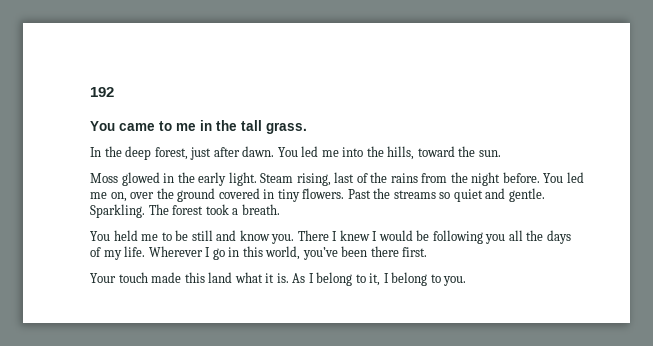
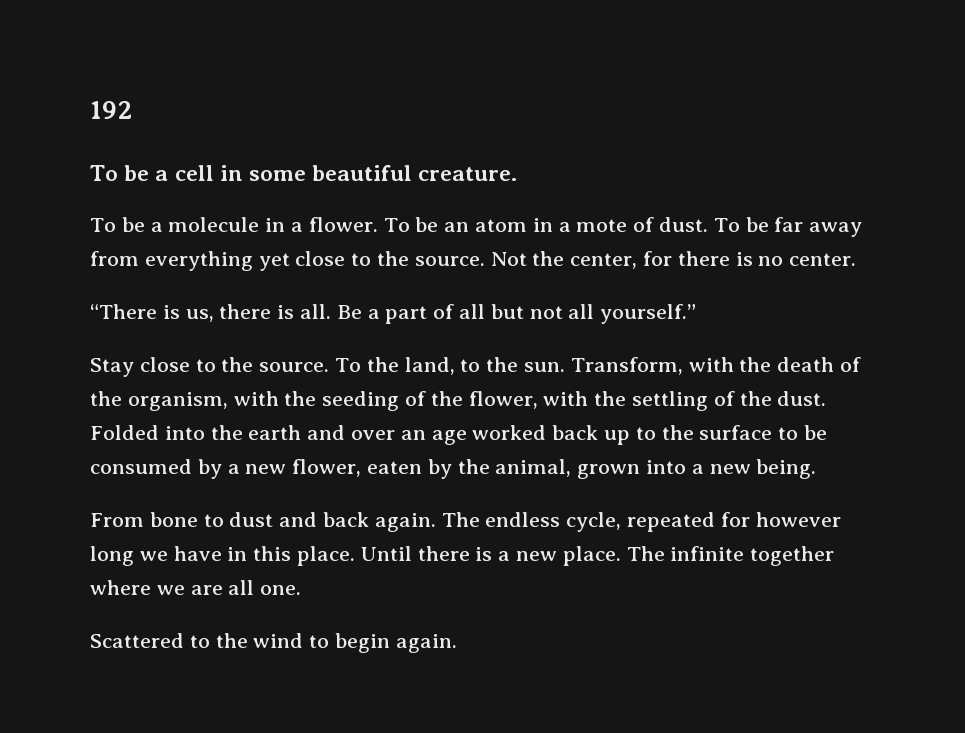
[90,120,307,134] [90,146,501,160] [90,172,584,186] [90,188,545,202] [90,204,280,218] [90,230,571,244] [90,246,428,260] [90,272,467,286] You came to me in the tall grass. // In the deep forest, just after dawn. You led me into the hills, toward the sun. // Moss glowed in the early light. Steam rising, last of the rains from the night before. You led me on, over the ground covered in tiny flowers. Past the streams so quiet and gentle. Sparkling. The forest took a breath. // You held me to be still and know you. There I knew I would be following you all the days of my life. Wherever I go in this world, you’ve been there first. // Your touch made this land what it is. As I belong to it, I belong to you. -> [90,165,518,181] [90,217,863,237] [90,251,857,271] [90,304,697,324] [90,357,862,377] [90,391,827,411] [90,425,828,445] [90,459,817,479] [90,512,841,532] [90,546,835,566] [90,580,302,595] [90,633,457,653] To be a cell in some beautiful creature. // To be a molecule in a flower. To be an atom in a mote of dust. To be far away from everything yet close to the source. Not the center, for there is no center. // “There is us, there is all. Be a part of all but not all yourself.” // Stay close to the source. To the land, to the sun. Transform, with the death of the organism, with the seeding of the flower, with the settling of the dust. Folded into the earth and over an age worked back up to the surface to be consumed by a new flower, eaten by the animal, grown into a new being. // From bone to dust and back again. The endless cycle, repeated for however long we have in this place. Until there is a new place. The infinite together where we are all one. // Scattered to the wind to begin again.

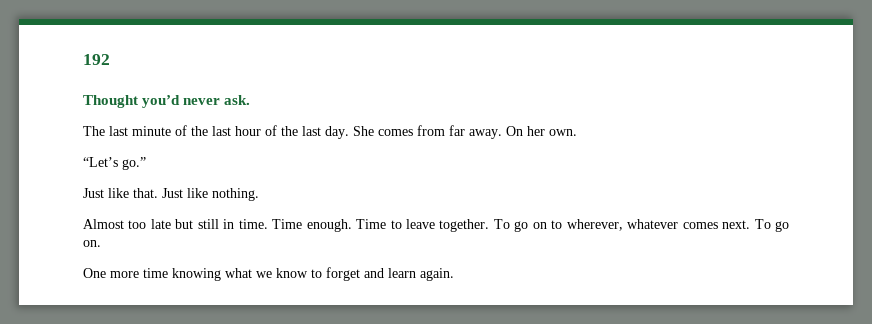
[90,165,518,181] [90,217,863,237] [90,251,857,271] [90,304,697,324] [90,357,862,377] [90,391,827,411] [90,425,828,445] [90,459,817,479] [90,512,841,532] [90,546,835,566] [90,580,302,595] [90,633,391,653] To be a cell in some beautiful creature. // To be a molecule in a flower. To be an atom in a mote of dust. To be far away from everything yet close to the source. Not the center, for there is no center. // “There is us, there is all. Be a part of all but not all yourself.” // Stay close to the source. To the land, to the sun. Transform, with the death of the organism, with the seeding of the flower, with the settling of the dust. Folded into the earth and over an age worked back up to the surface to be consumed by a new flower, eaten by the animal, grown into a new being. // From bone to dust and back again. The endless cycle, repeated for however long we have in this place. Until there is a new place. The infinite together where we are all one. // Scattered to the wind to begin -> [83,95,251,108] [83,125,577,139] [83,157,146,170] [83,188,259,201] [83,219,790,232] [83,240,101,247] [83,267,416,281] Thought you’d never ask. // The last minute of the last hour of the last day. She comes from far away. On her own. // “Let’s go.” // Just like that. Just like nothing. // Almost too late but still in time. Time enough. Time to leave together. To go on to wherever, whatever comes next. To go on. // One more time knowing what we know to forget and learn

